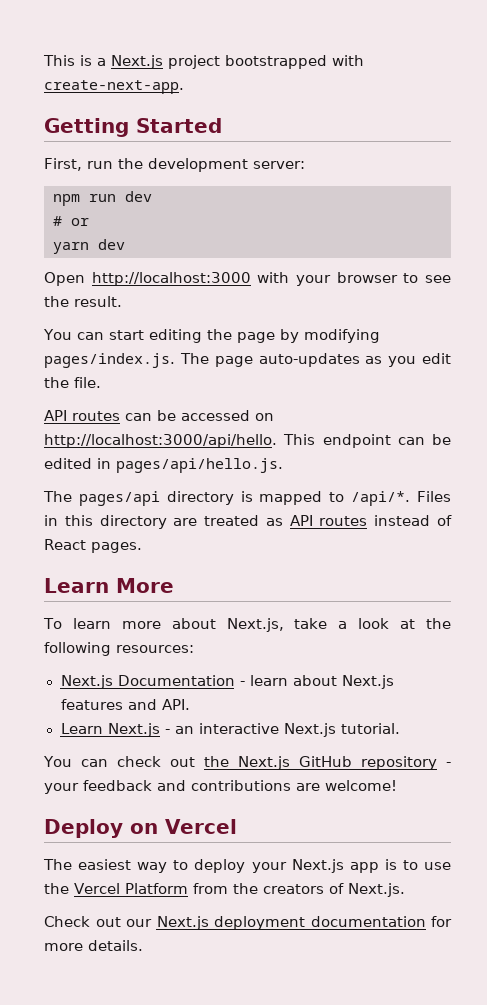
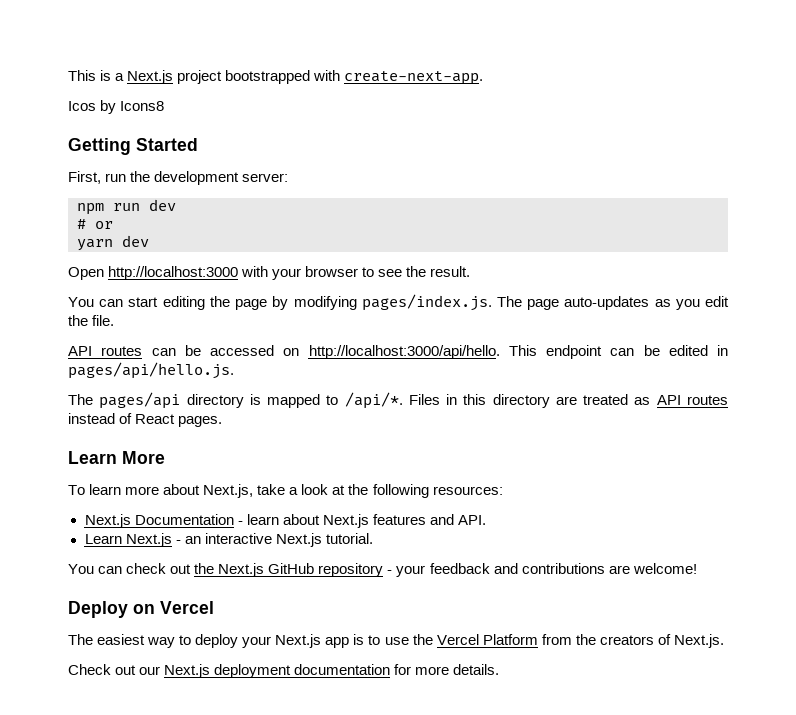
(184, 87) none -> [68,100,165,114] // Icos by Icons8

